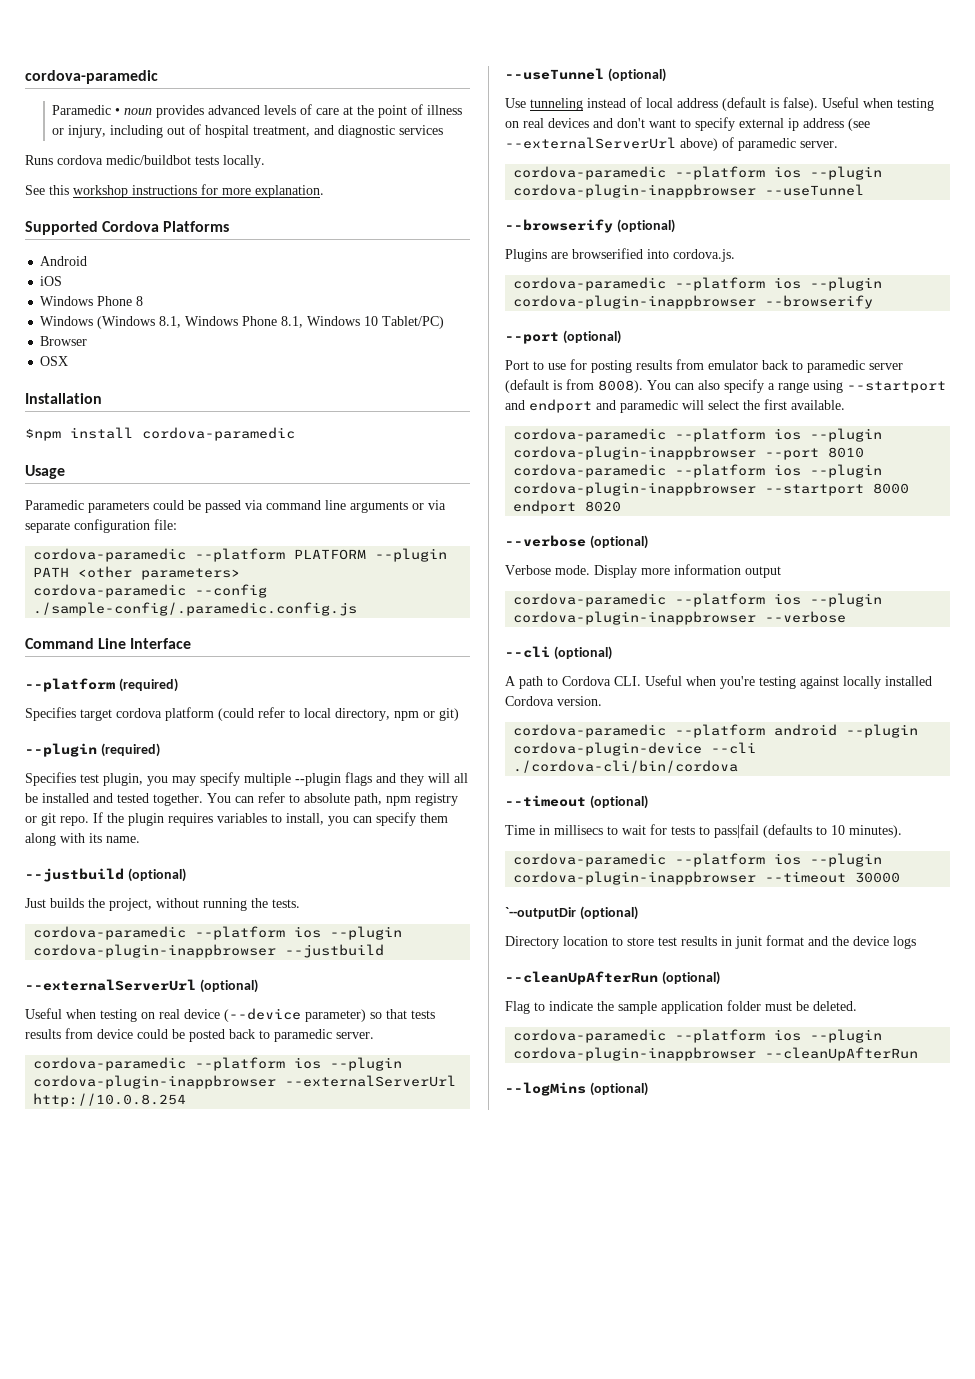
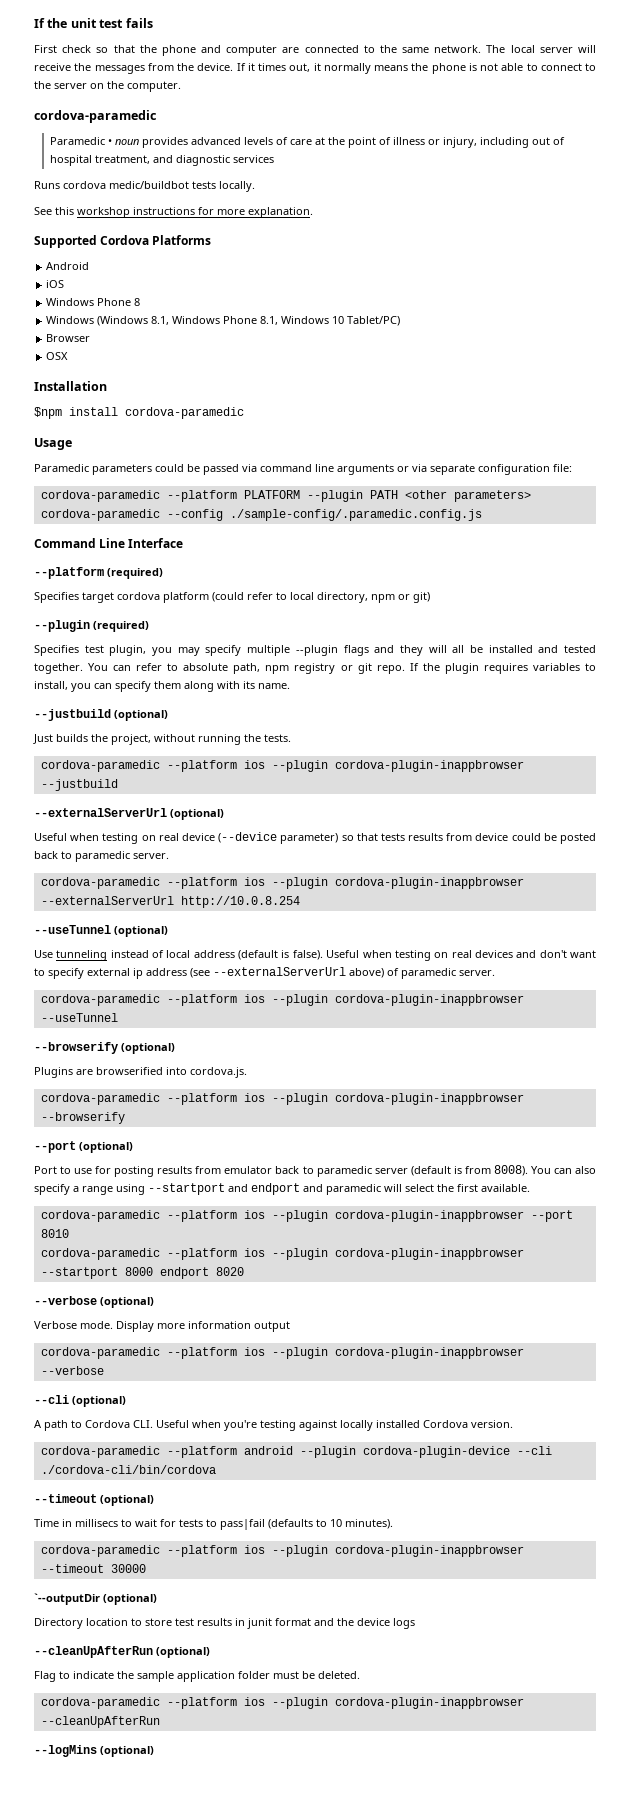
(25, 77) none -> [34,18,153,28] [34,45,597,56] [34,63,596,74] [34,81,181,92] If the unit test fails // First check so that the phone and computer are connected to the same network. The local server will receive the messages from the device. If it times out, it normally means the phone is not able to connect to the server on the computer. //

